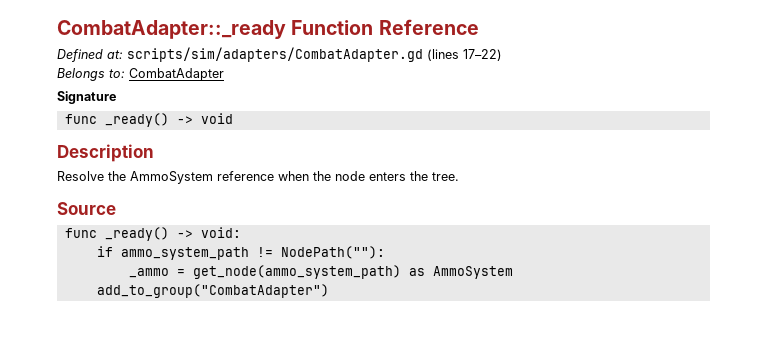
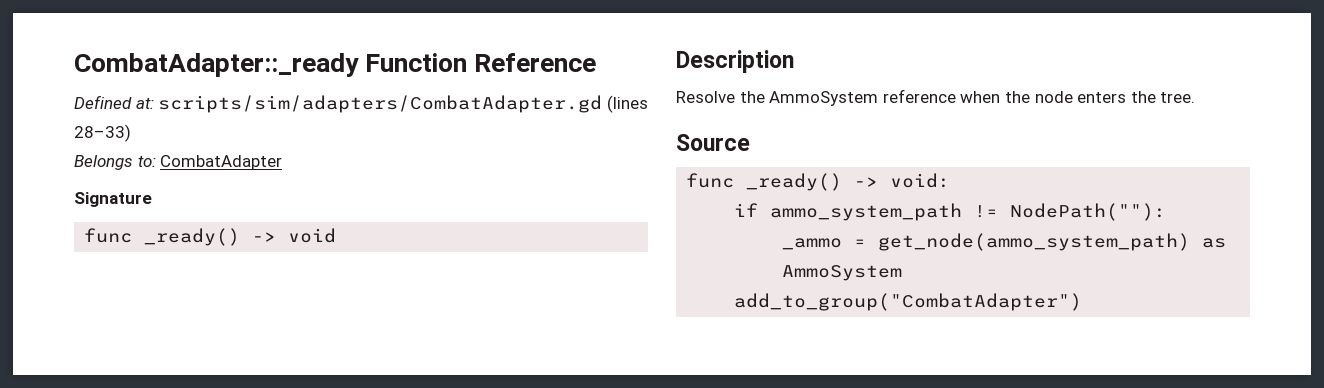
[463,49,502,61] 17–22) -> [74,124,131,142] 28–33)

